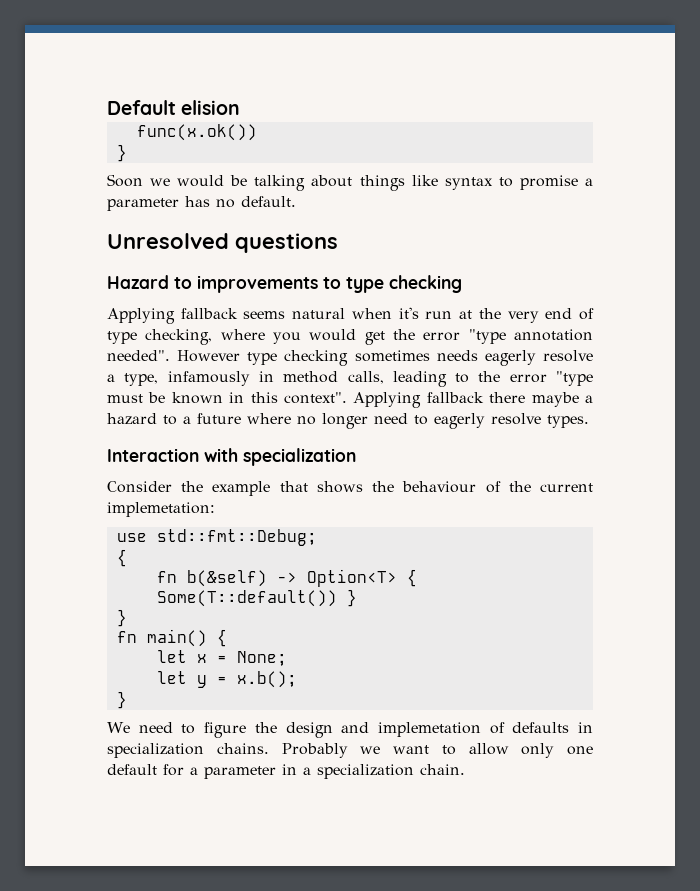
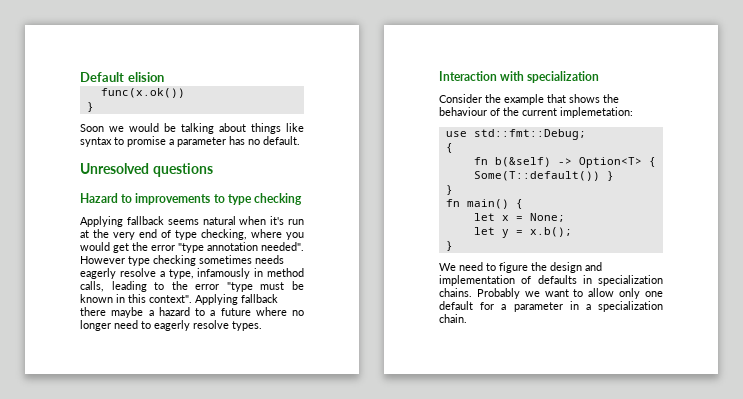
[377,722,481,737] implemetation -> [439,275,515,286] implementation

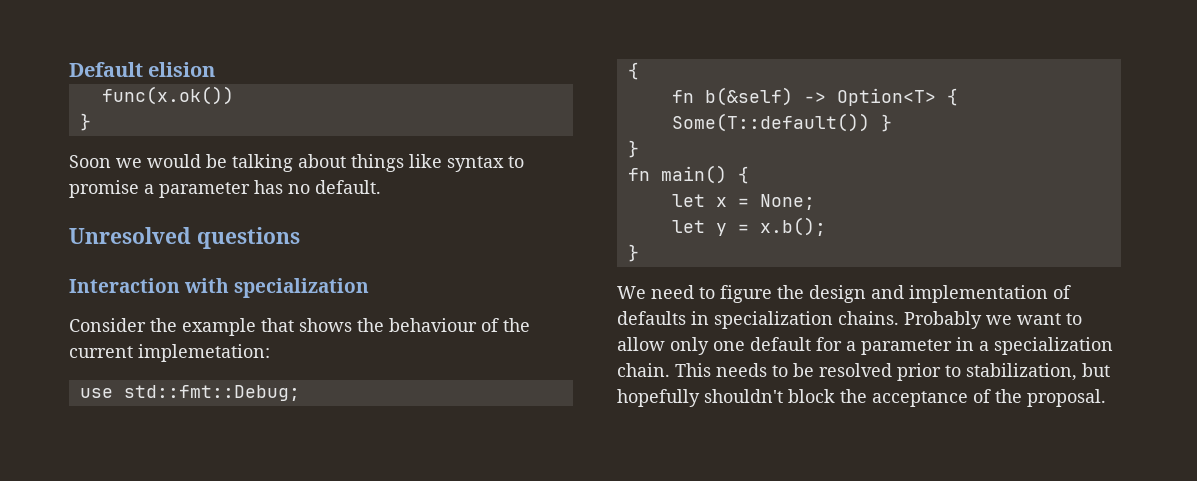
[80,193,303,205] [80,216,304,227] [80,229,304,240] [80,242,304,253] [80,255,284,266] [80,268,304,279] [80,281,304,292] [80,294,278,305] [80,307,304,318] [80,320,262,331] // Hazard to improvements to type checking // Applying fallback seems natural when it's run at the very end of type checking, where you would get the error "type annotation needed". However type checking sometimes needs eagerly resolve a type, infamously in method calls, leading to the error "type must be known in this context". Applying fallback there maybe a hazard to a future where no longer need to eagerly resolve types. -> (300, 238) none
(467, 318) none -> [675,363,1110,381] [617,389,1106,407] This needs to be resolved prior to stabilization, but hopefully shouldn't block the acceptance of the proposal.

